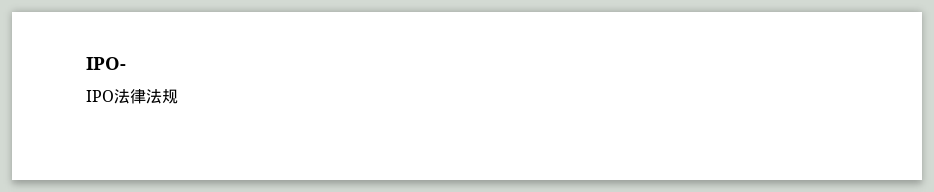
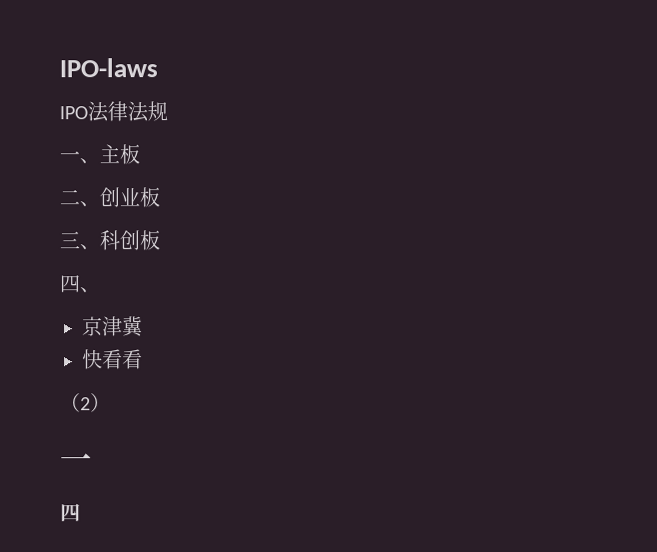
[86,57,126,70] IPO- -> [59,58,158,78] IPO-laws
(178, 96) none -> [59,144,140,165] [59,187,160,208] [59,230,160,251] [59,275,101,293] [82,316,144,338] [82,349,143,370] [60,393,111,413] [60,453,92,471] [60,503,81,523] // 一、主板 // 二、创业板 // 三、科创板 // 四、 // 京津冀 // 快看看 // （2） // 一 // 四

